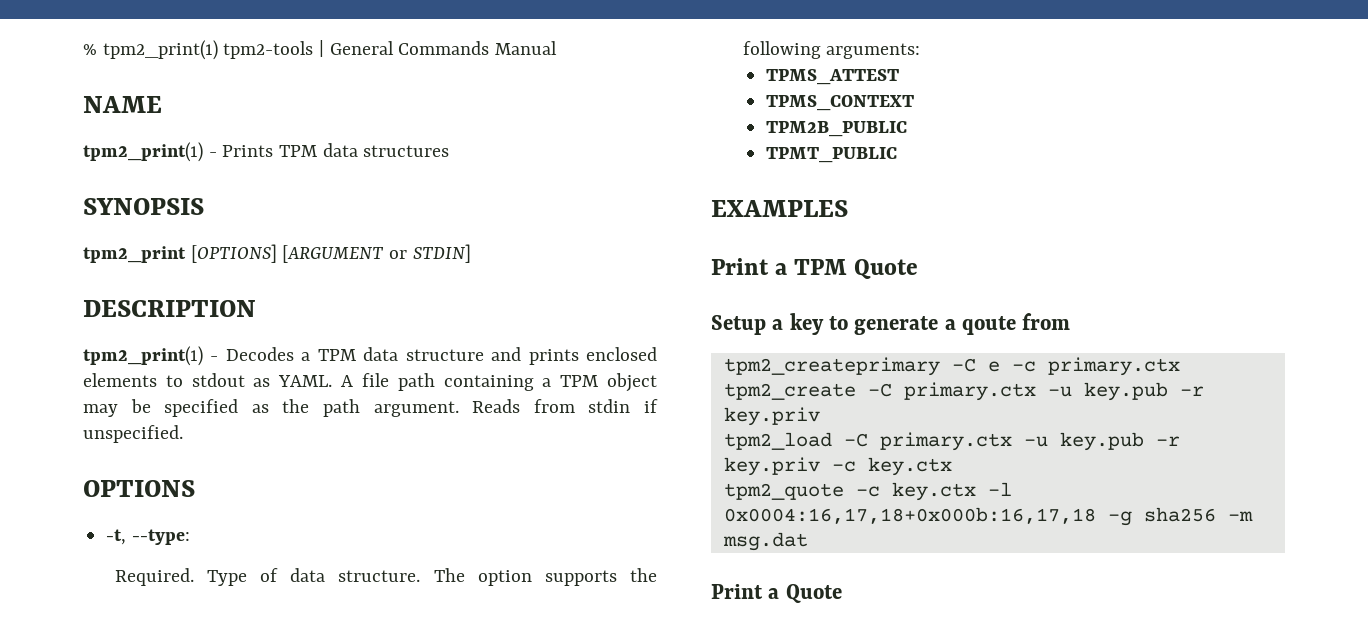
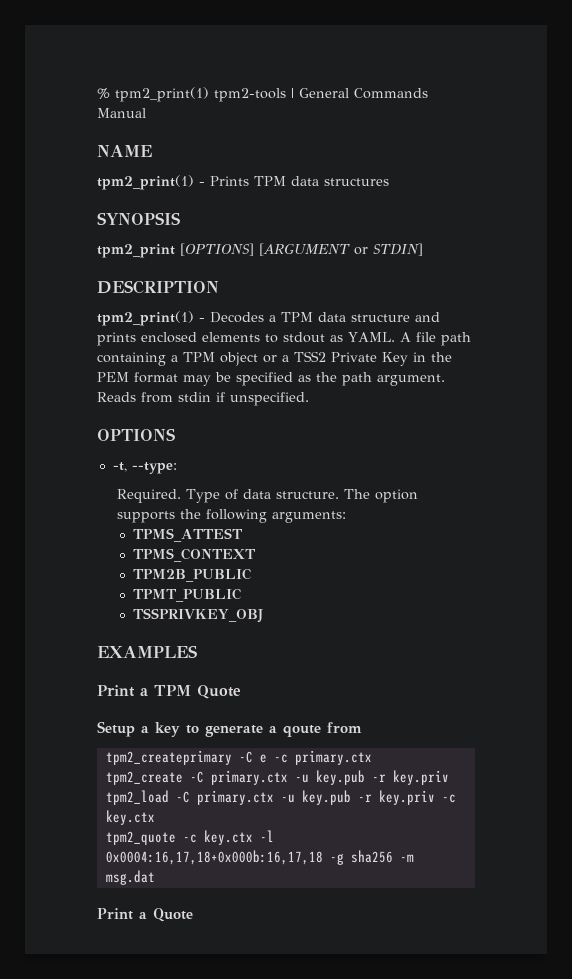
(657, 382) none -> [263,351,452,366] [97,372,178,383] or a TSS2 Private Key in the PEM format
(897, 155) none -> [133,608,264,623] // TSSPRIVKEY_OBJ

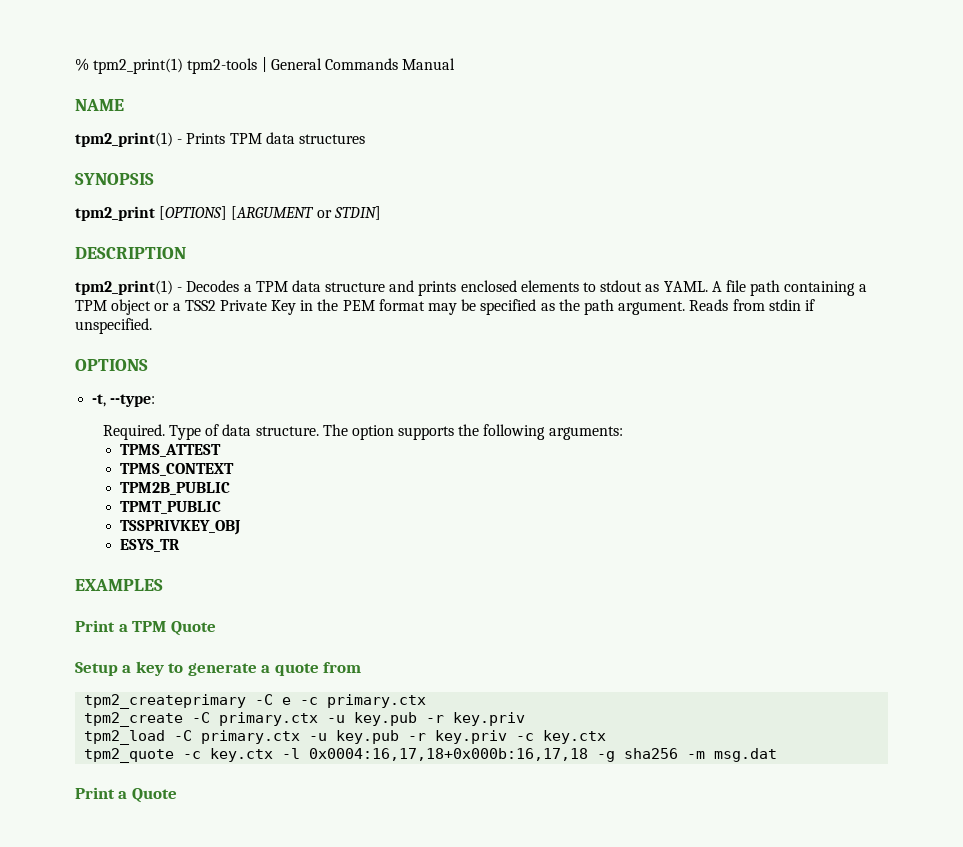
(264, 615) none -> [119,539,180,552] // ESYS_TR
[283,725,321,737] qoute -> [274,663,319,676] quote

